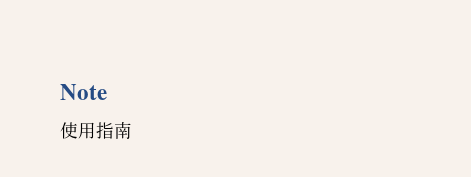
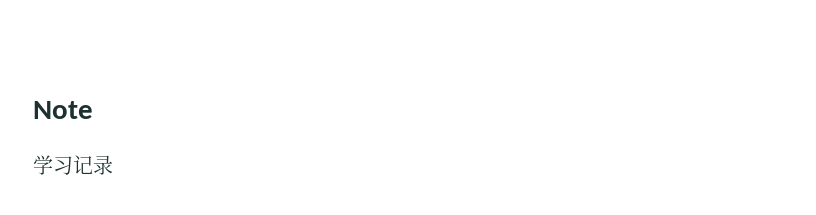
[60,122,132,139] 使用指南 -> [33,155,113,175] 学习记录

